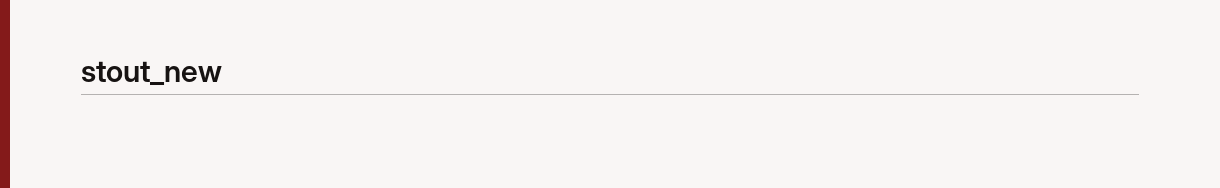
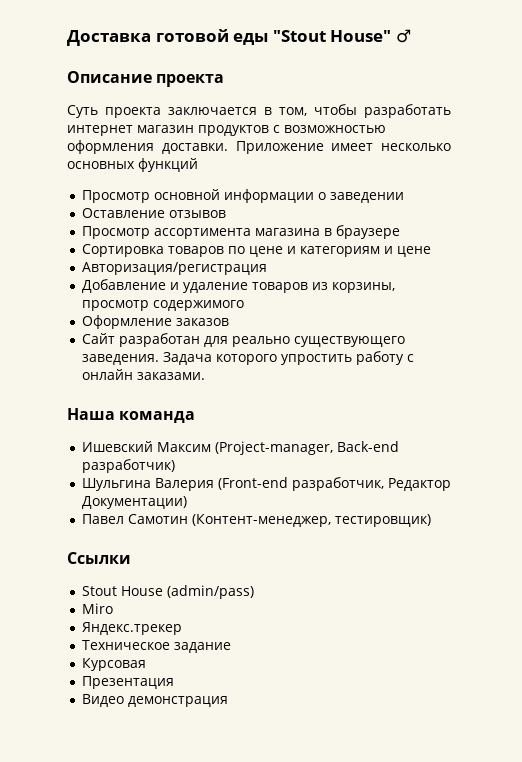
[81,61,222,86] stout_new -> [67,29,411,46] [67,71,225,87] [67,104,451,118] [67,125,386,136] [67,140,451,154] [67,158,198,172] [81,189,404,203] [81,208,226,218] [81,225,400,239] [81,244,431,257] [81,262,267,275] [81,279,395,293] [81,300,244,311] [81,315,229,329] [81,333,405,347] [81,351,414,365] [81,369,205,380] [67,408,196,423] [81,441,399,455] [81,459,175,473] [81,477,451,491] [81,496,187,509] [81,514,431,527] [67,552,131,564] [81,585,254,599] [81,603,113,614] [81,622,182,635] [81,640,231,653] [81,658,146,671] [81,676,174,689] [81,694,228,707] Доставка готовой еды "Stout House" ♂ // Описание проекта // Суть проекта заключается в том, чтобы разработать интернет магазин продуктов с возможностью оформления доставки. Приложение имеет несколько основных функций // Просмотр основной информации о заведении // Оставление отзывов // Просмотр ассортимента магазина в браузере // Сортировка товаров по цене и категориям и цене // Авторизация/регистрация // Добавление и удаление товаров из корзины, просмотр содержимого // Оформление заказов // Сайт разработан для реально существующего заведения. Задача которого упростить работу с онлайн заказами. // Наша команда // Ишевский Максим (Project-manager, Back-end разработчик) // Шульгина Валерия (Front-end разработчик, Редактор Документации) // Павел Самотин (Контент-менеджер, тестировщик) // Ссылки // Stout House (admin/pass) // Miro // Яндекс.трекер // Техническое задание // Курсовая // Презентация // Видео демонстрация

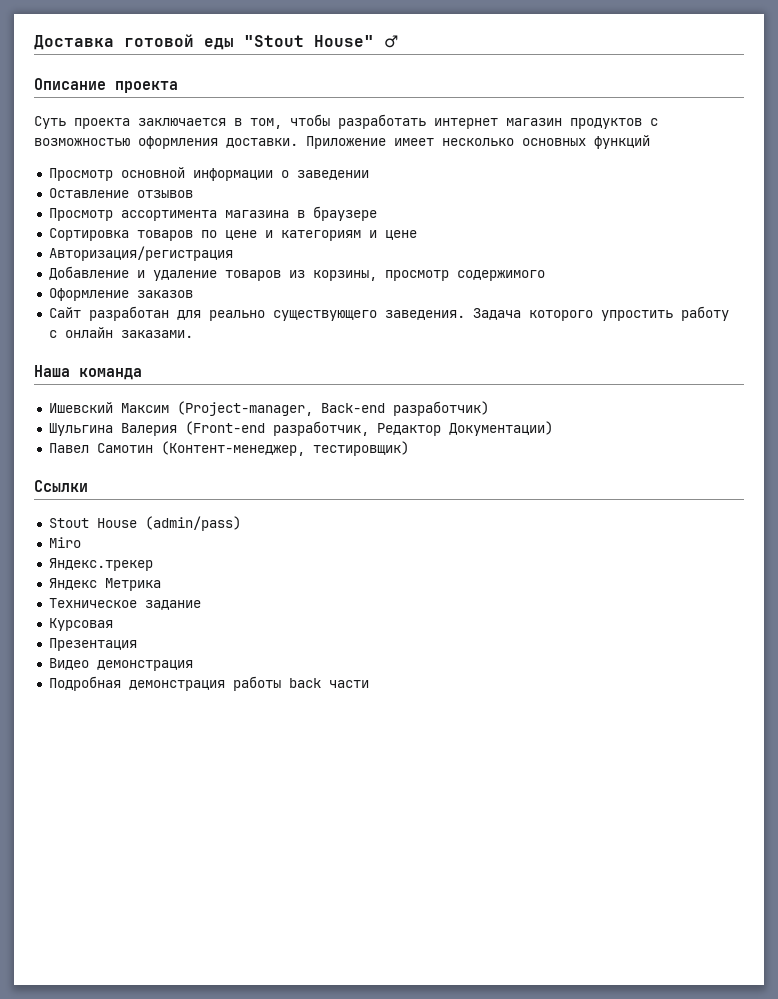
(182, 628) none -> [48,578,161,591] // Яндекс Метрика
(228, 701) none -> [48,676,369,691] // Подробная демонстрация работы back части

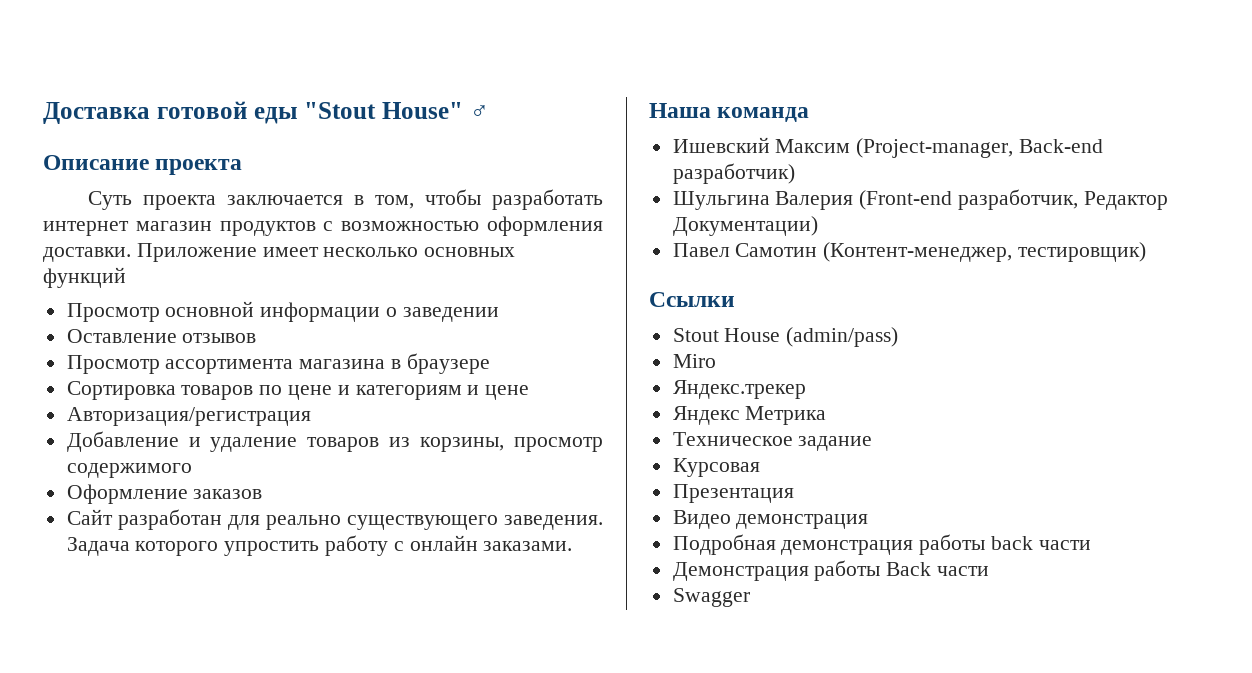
(369, 684) none -> [672,560,990,581] [672,588,750,607] // Демонстрация работы Back части // Swagger

